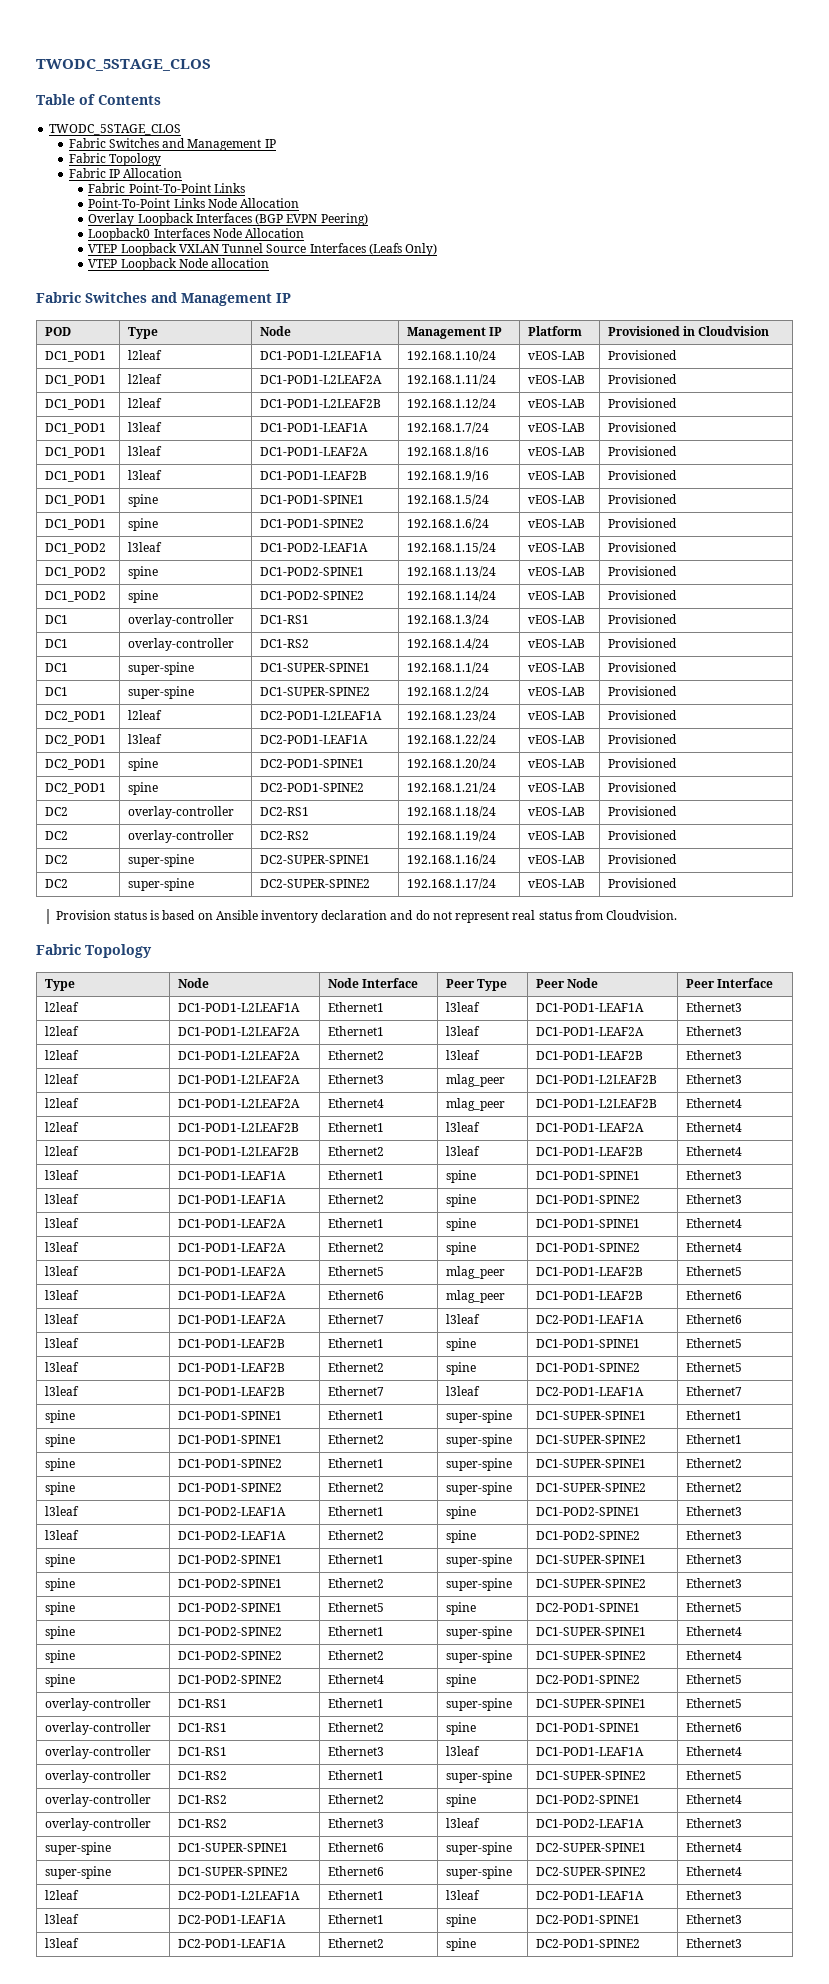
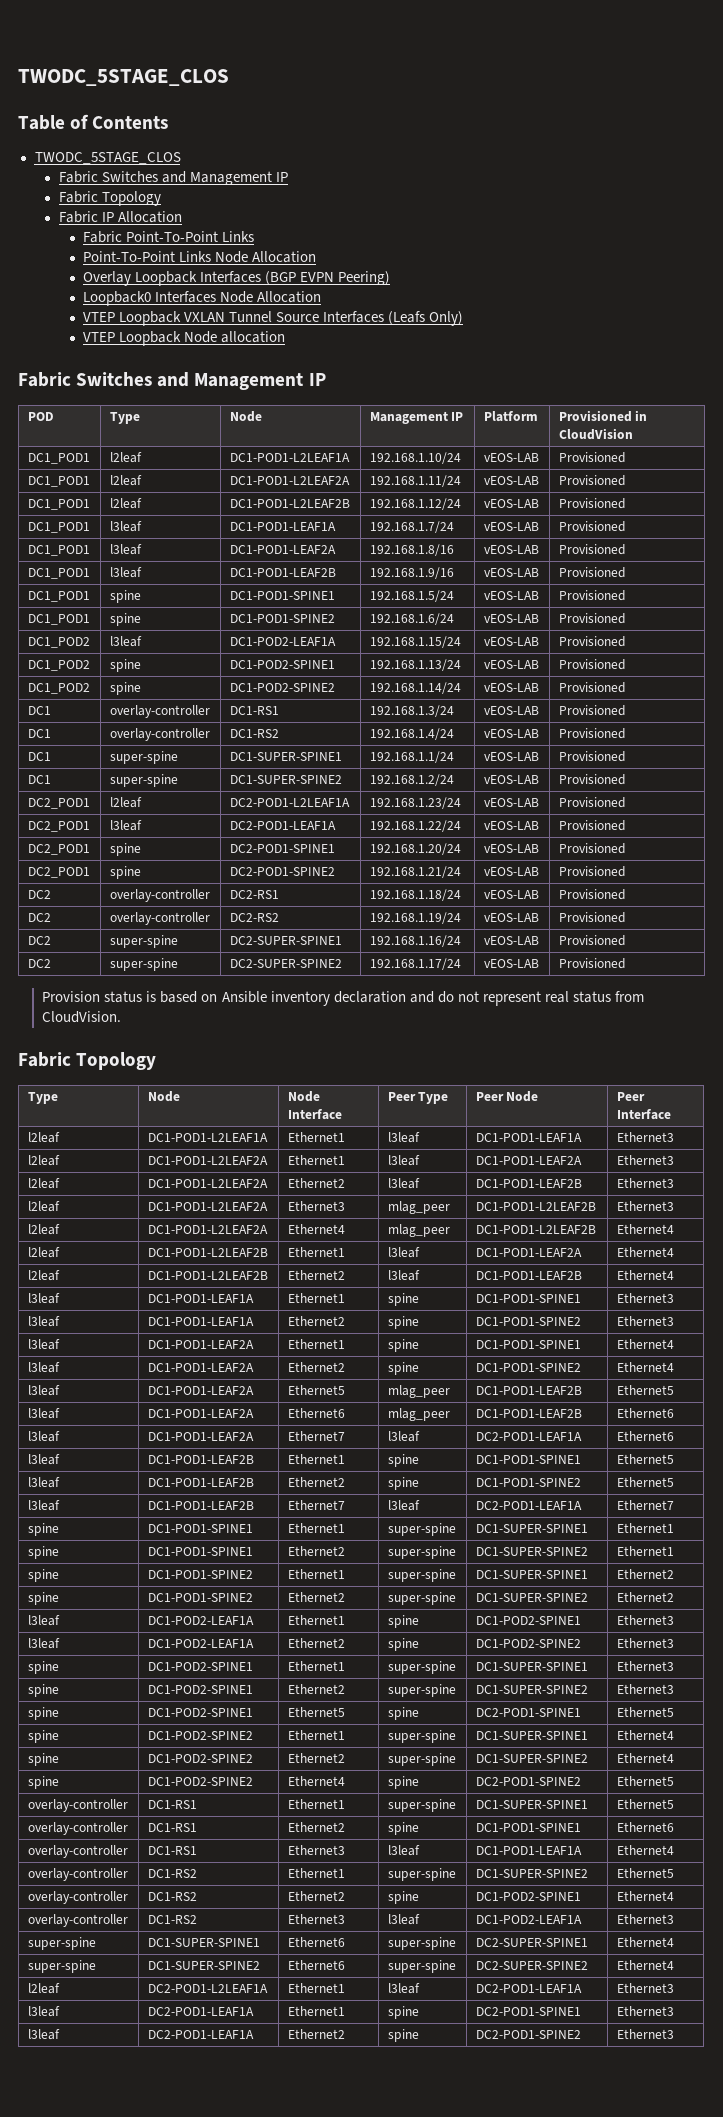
[697,326,769,336] Cloudvision -> [558,428,633,440] CloudVision
[606,910,678,920] Cloudvision. -> [42,1011,122,1023] CloudVision.

